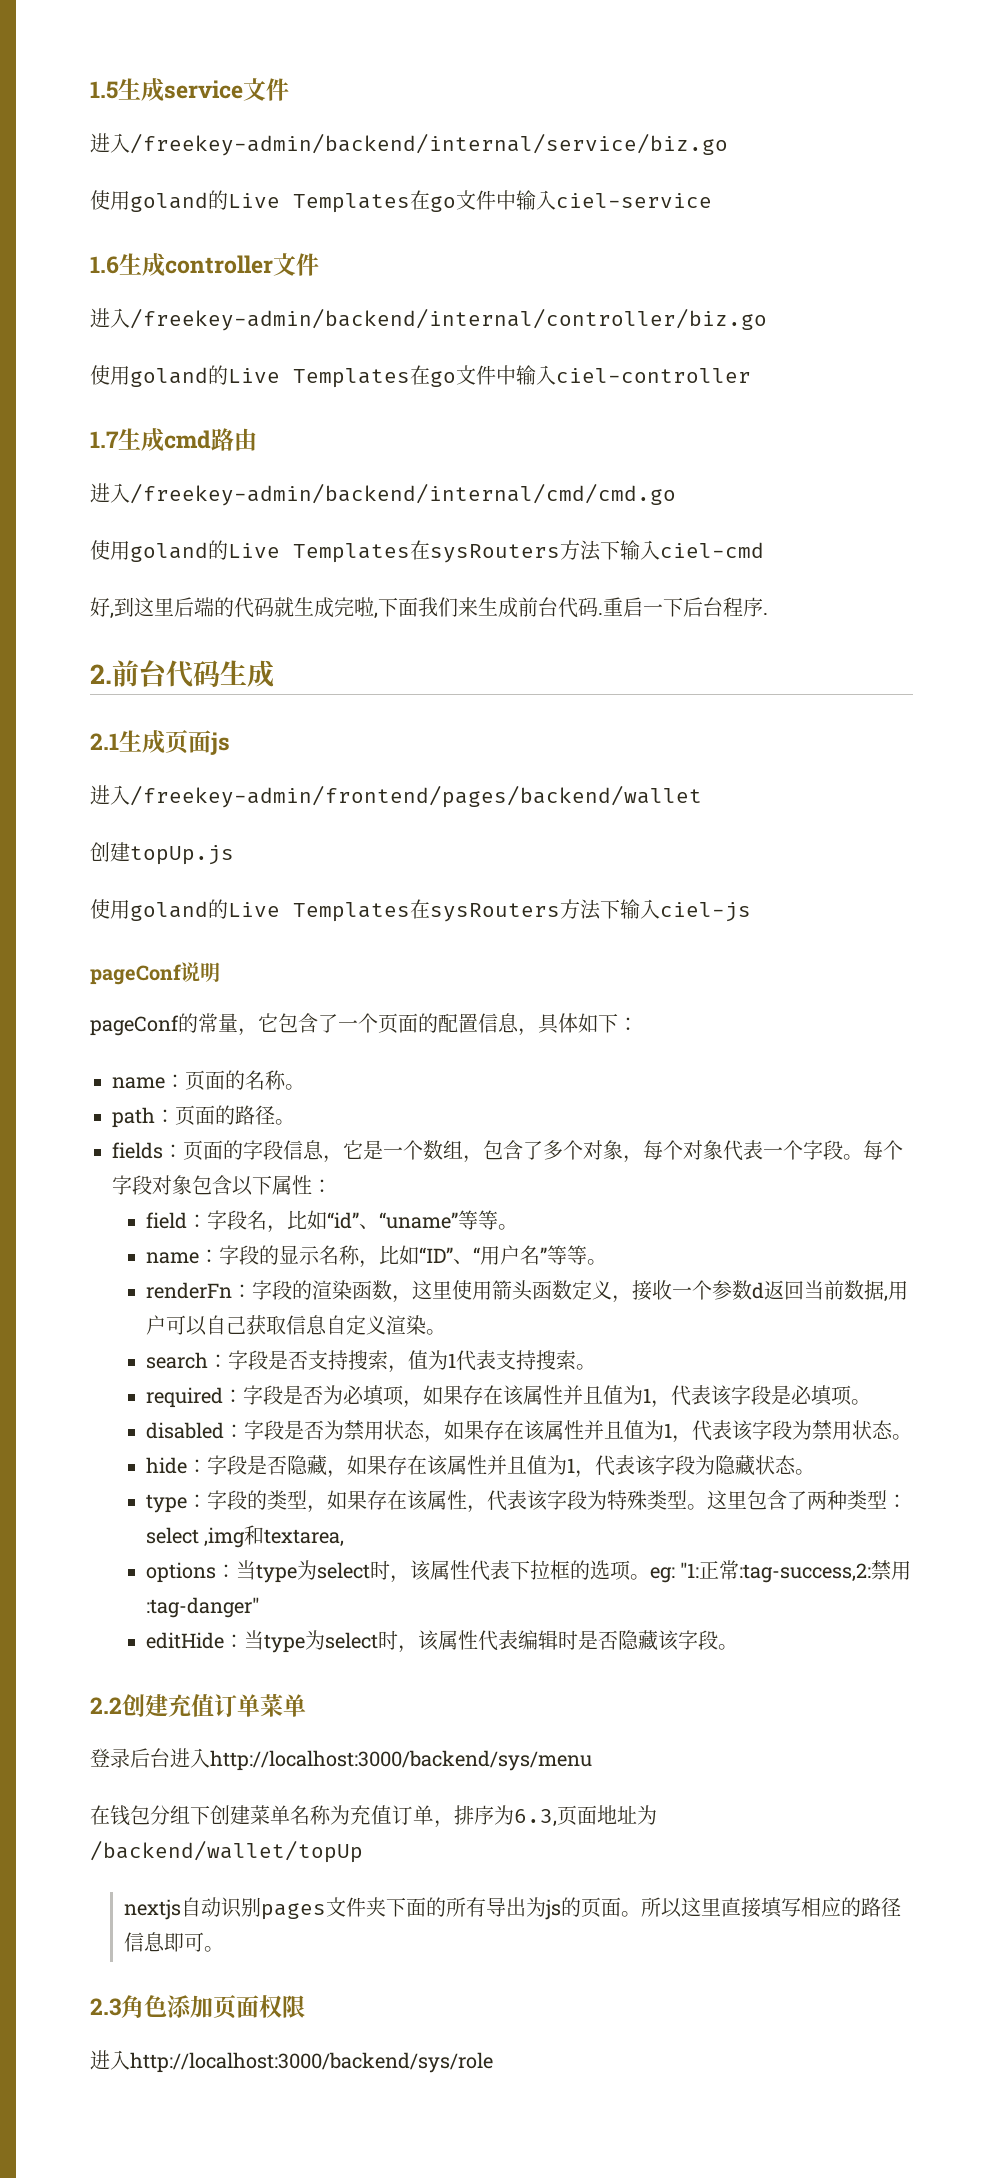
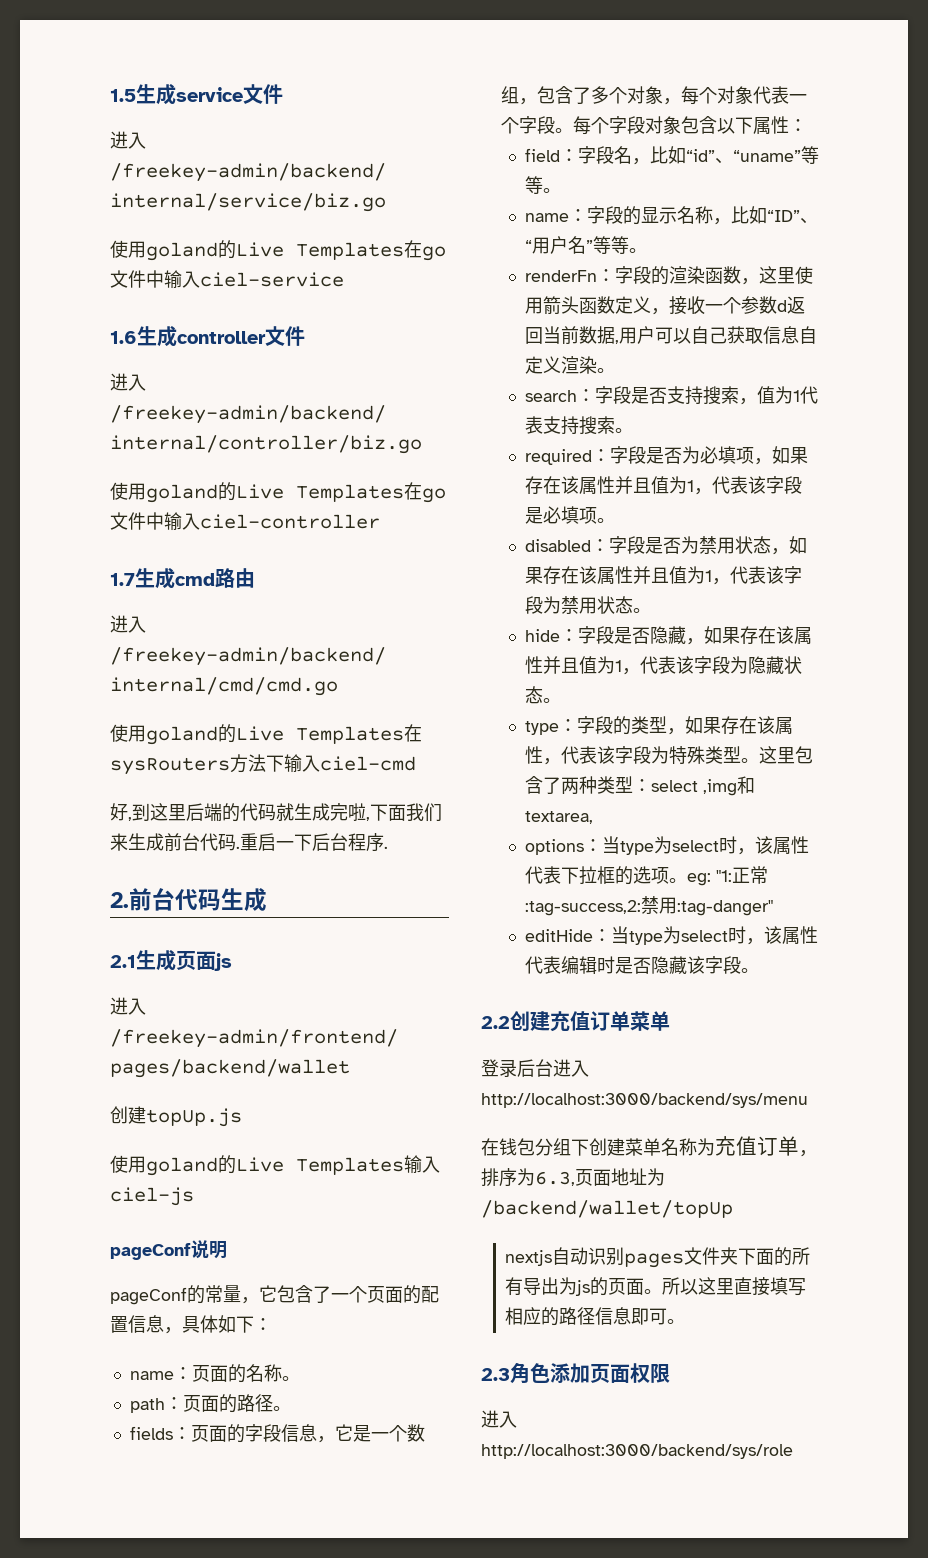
[410,899,620,922] 在sysRouters方法下 -> (404, 1166) none

